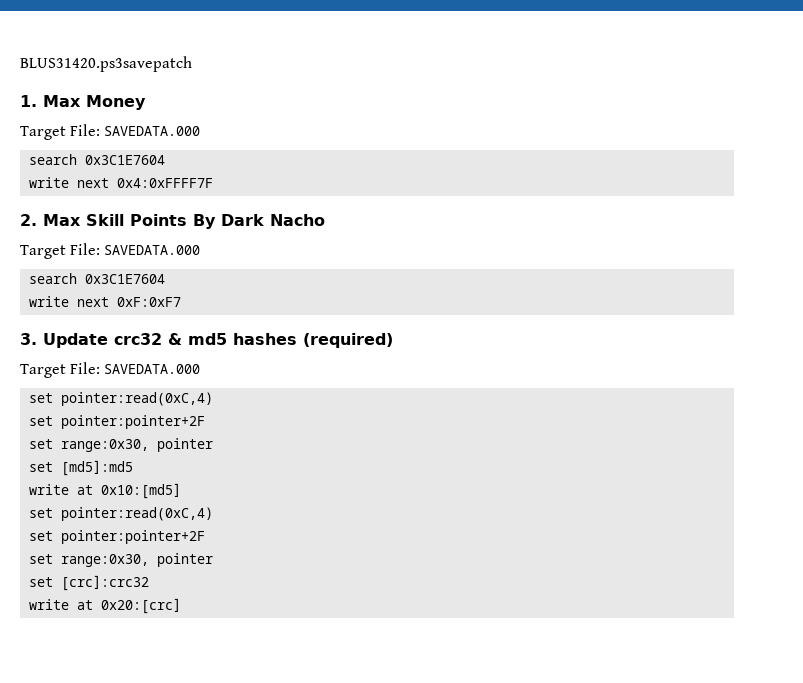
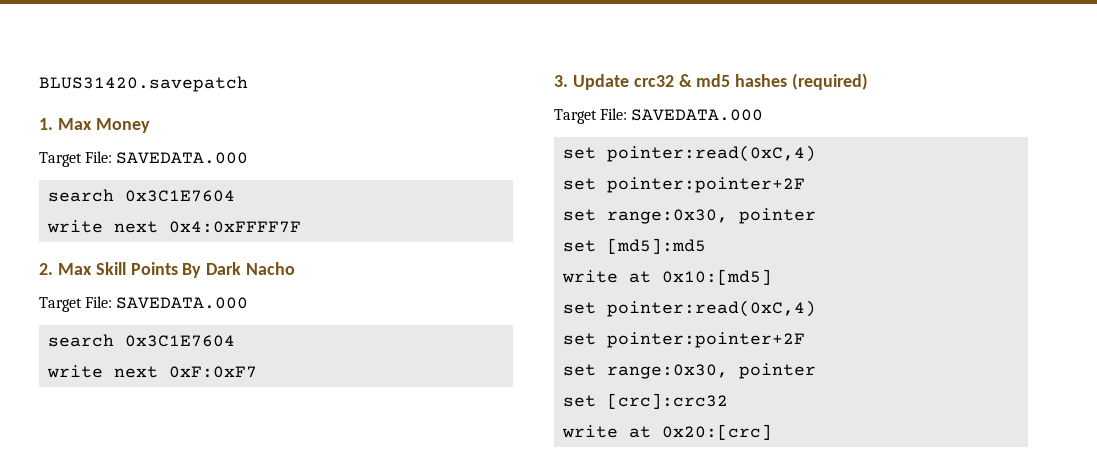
[20,56,192,72] BLUS31420.ps3savepatch -> [39,76,248,92] BLUS31420.savepatch

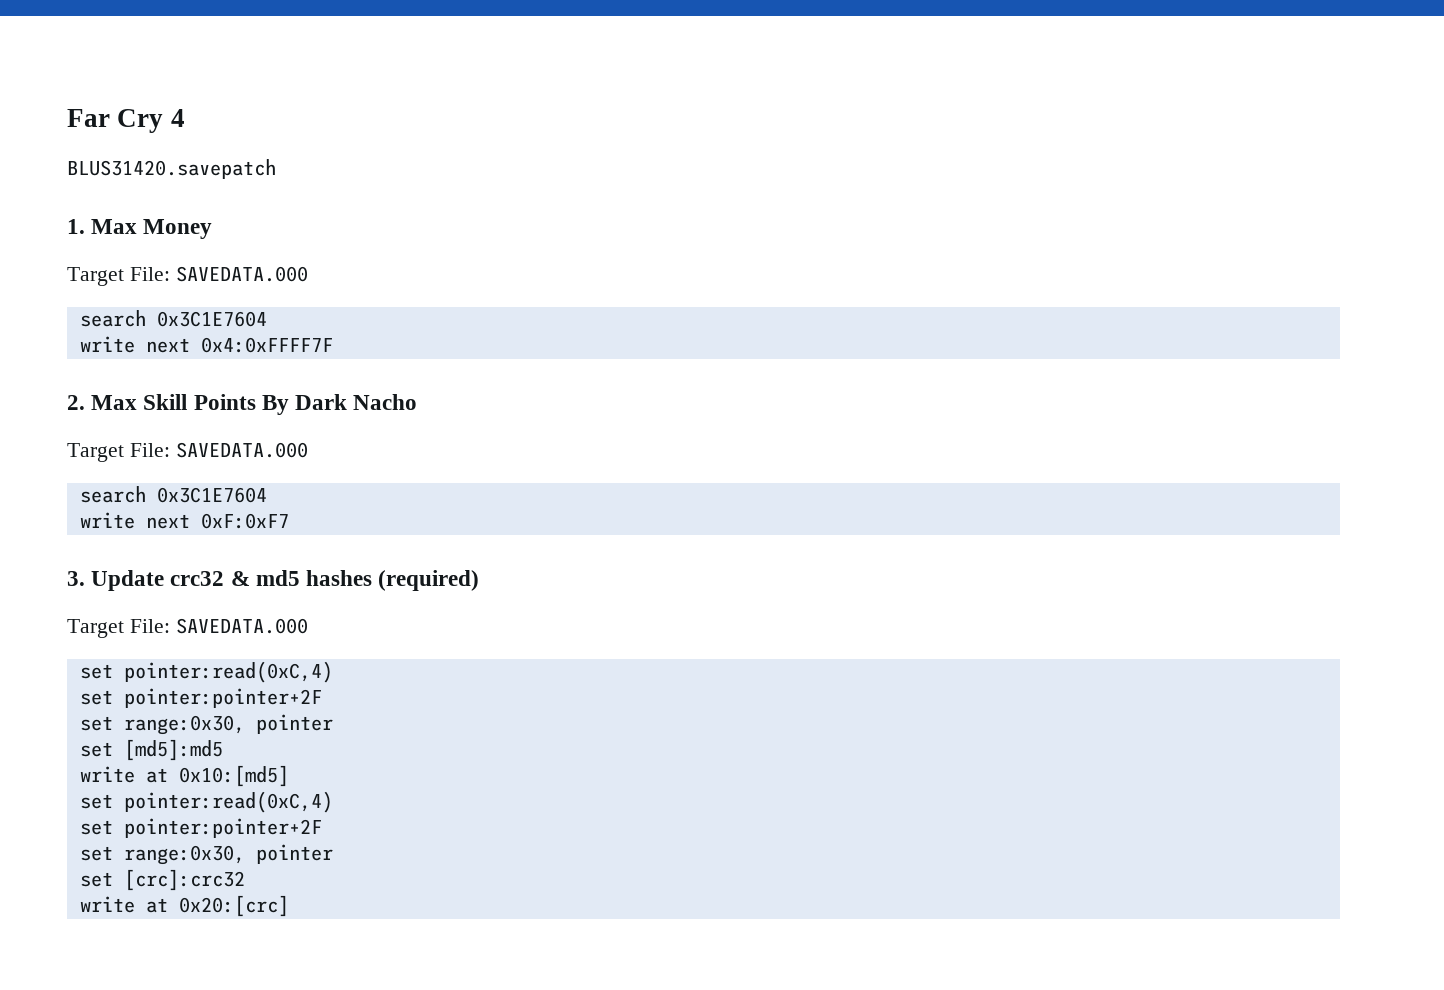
(39, 84) none -> [67,109,185,133] Far Cry 4 //

